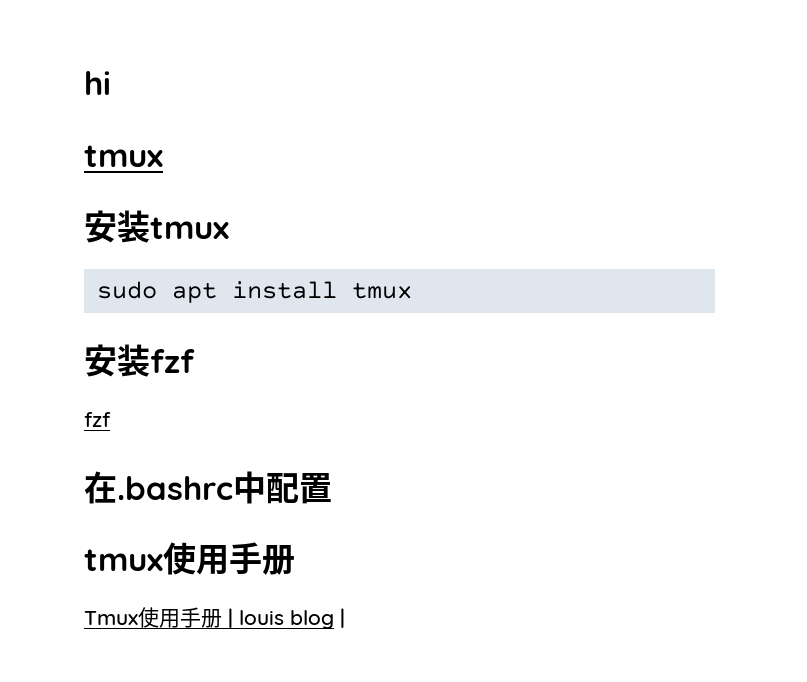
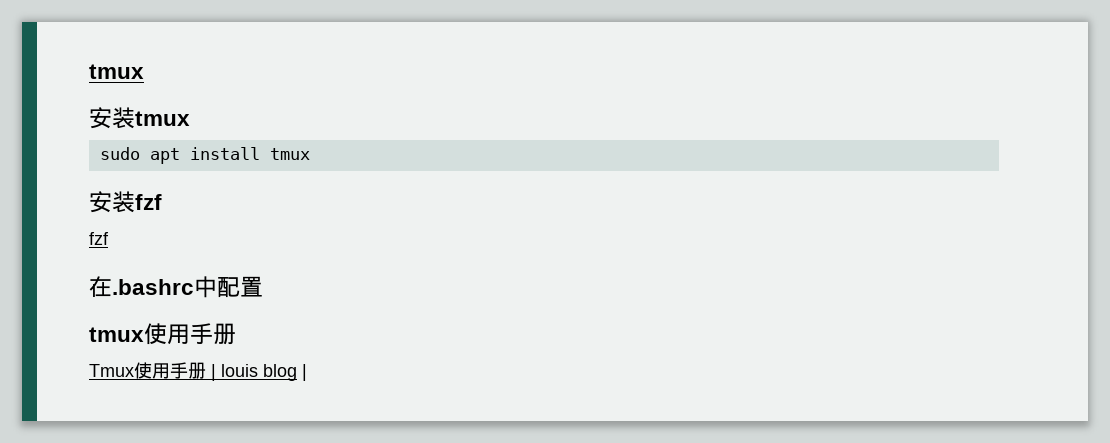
[84,71,111,95] hi // -> (89, 71) none

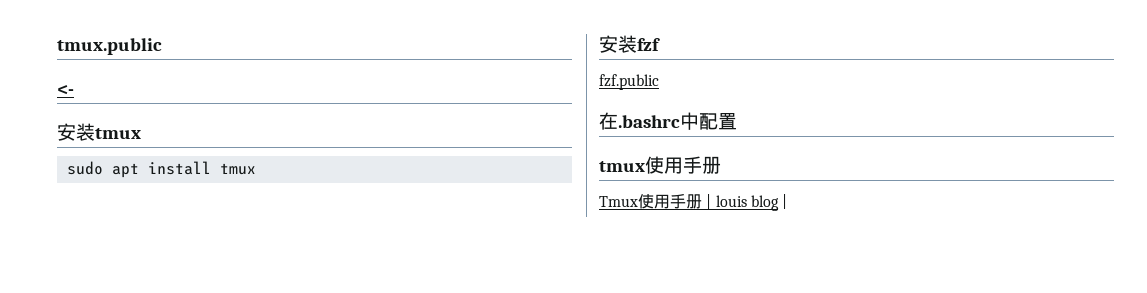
[89,64,144,79] tmux -> [57,38,162,55] [57,85,74,95] tmux.public // <-
[89,232,109,245] fzf -> [599,74,659,90] fzf.public

